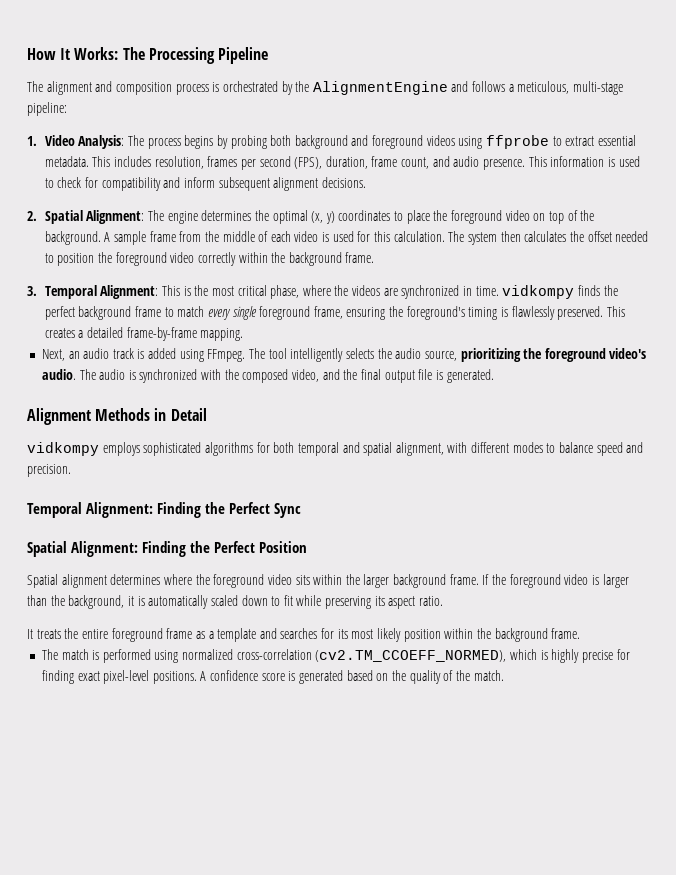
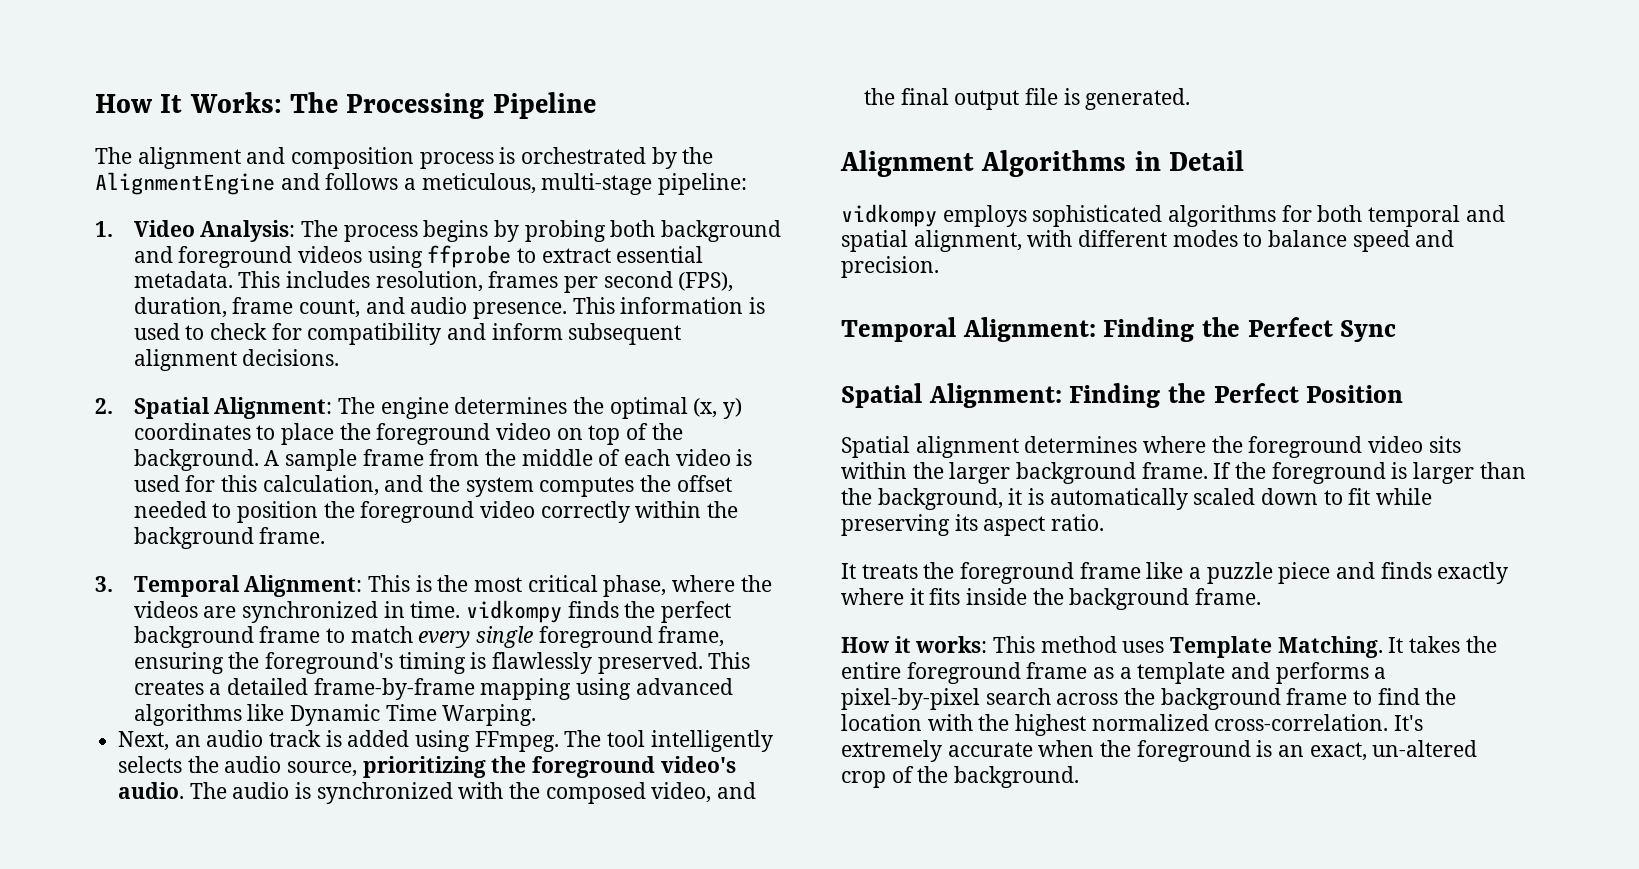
[393,231,567,245] calculation. The system then calculates -> [262,475,635,497] calculation, and the system computes
[200,328,244,341] mapping. -> [480,678,733,700] [133,704,537,726] mapping using advanced algorithms like Dynamic Time Warping.
[95,408,151,421] Methods -> [981,150,1127,177] Algorithms
[564,574,589,585] video -> (1386, 473) none
(79, 633) none -> [960,562,1509,584] [841,588,1262,610] [841,636,1497,658] foreground frame like a puzzle piece and finds exactly where it fits inside the background frame. // How it works: This method uses Template Matching. It takes the
[280,628,581,642] [41,649,630,663] [41,670,504,684] searches for its most likely position within the background frame. // The match is performed using normalized cross-correlation (cv2.TM_CCOEFF_NORMED), which is highly precise for finding exact pixel-level positions. A confidence score is generated based on the quality of the match. -> [1275,662,1387,684] [841,688,1457,710] [841,714,1424,736] [841,740,1478,762] [841,766,1080,788] performs a pixel-by-pixel search across the background frame to find the location with the highest normalized cross-correlation. It's extremely accurate when the foreground is an exact, un-altered crop of the background.

